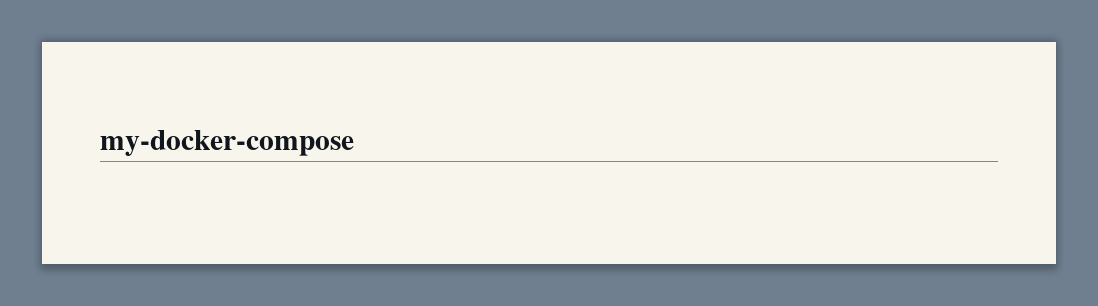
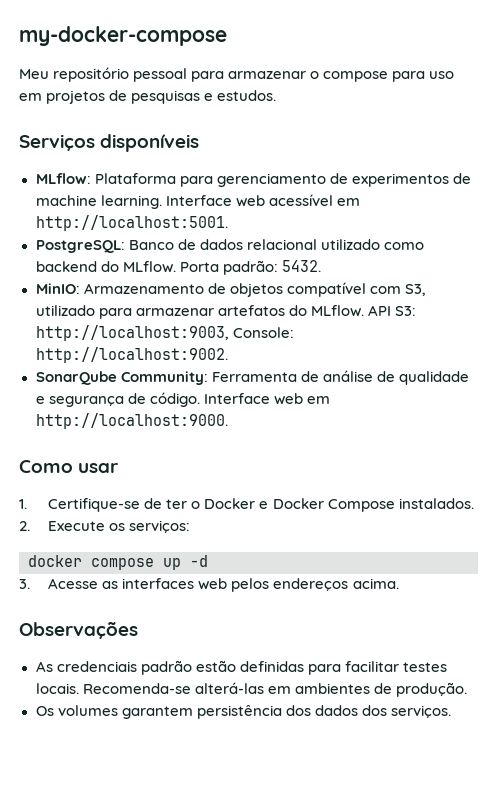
(354, 143) none -> [19,67,455,82] [19,90,277,104] [19,134,200,152] [35,173,471,187] [35,194,360,209] [35,215,228,231] [35,239,424,253] [35,260,321,275] [35,282,426,297] [35,305,416,319] [35,325,294,341] [35,347,228,363] [35,370,469,385] [35,392,330,407] [35,413,228,429] [19,460,119,473] [19,498,474,512] [19,520,191,533] [28,555,208,570] [19,578,399,592] [19,622,138,639] [35,660,447,675] [35,682,467,697] [35,705,451,719] // Meu repositório pessoal para armazenar o compose para uso em projetos de pesquisas e estudos. // Serviços disponíveis // MLflow: Plataforma para gerenciamento de experimentos de machine learning. Interface web acessível em http://localhost:5001. // PostgreSQL: Banco de dados relacional utilizado como backend do MLflow. Porta padrão: 5432. // MinIO: Armazenamento de objetos compatível com S3, utilizado para armazenar artefatos do MLflow. API S3: http://localhost:9003, Console: http://localhost:9002. // SonarQube Community: Ferramenta de análise de qualidade e segurança de código. Interface web em http://localhost:9000. // Como usar // 1. Certifique-se de ter o Docker e Docker Compose instalados. // 2. Execute os serviços: // docker compose up -d // 3. Acesse as interfaces web pelos endereços acima. // Observações // As credenciais padrão estão definidas para facilitar testes locais. Recomenda-se alterá-las em ambientes de produção. // Os volumes garantem persistência dos dados dos serviços.

